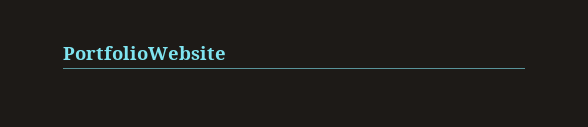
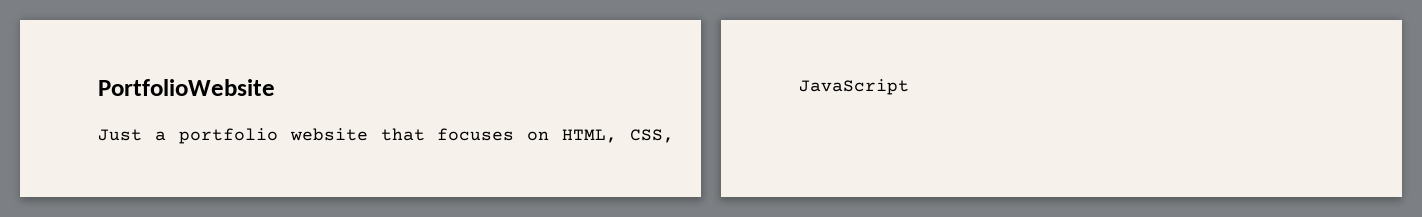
(226, 53) none -> [98,128,674,144] [799,79,909,95] // Just a portfolio website that focuses on HTML, CSS, JavaScript

